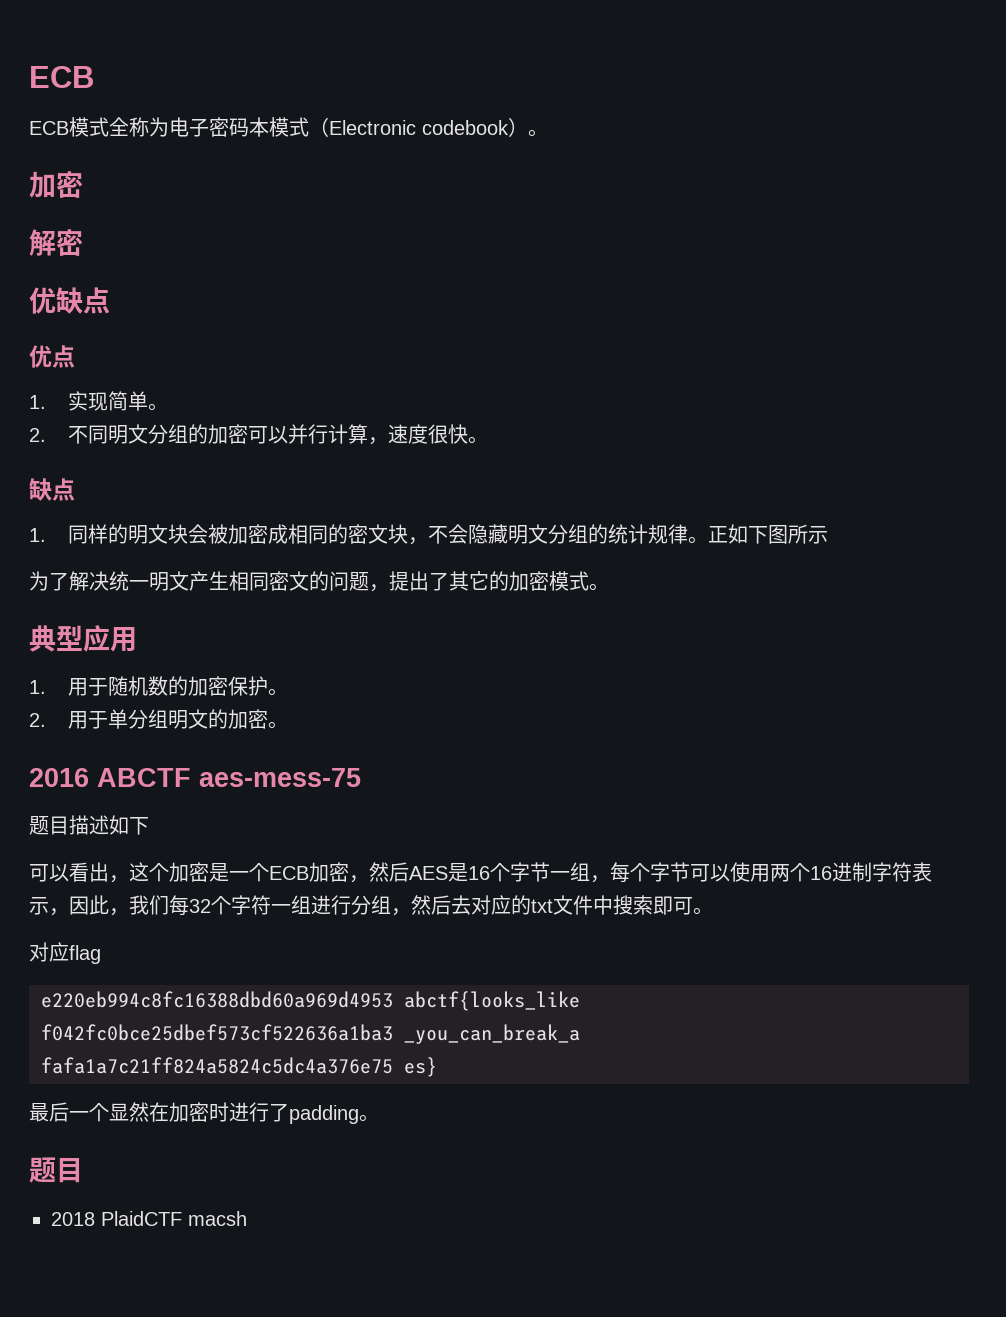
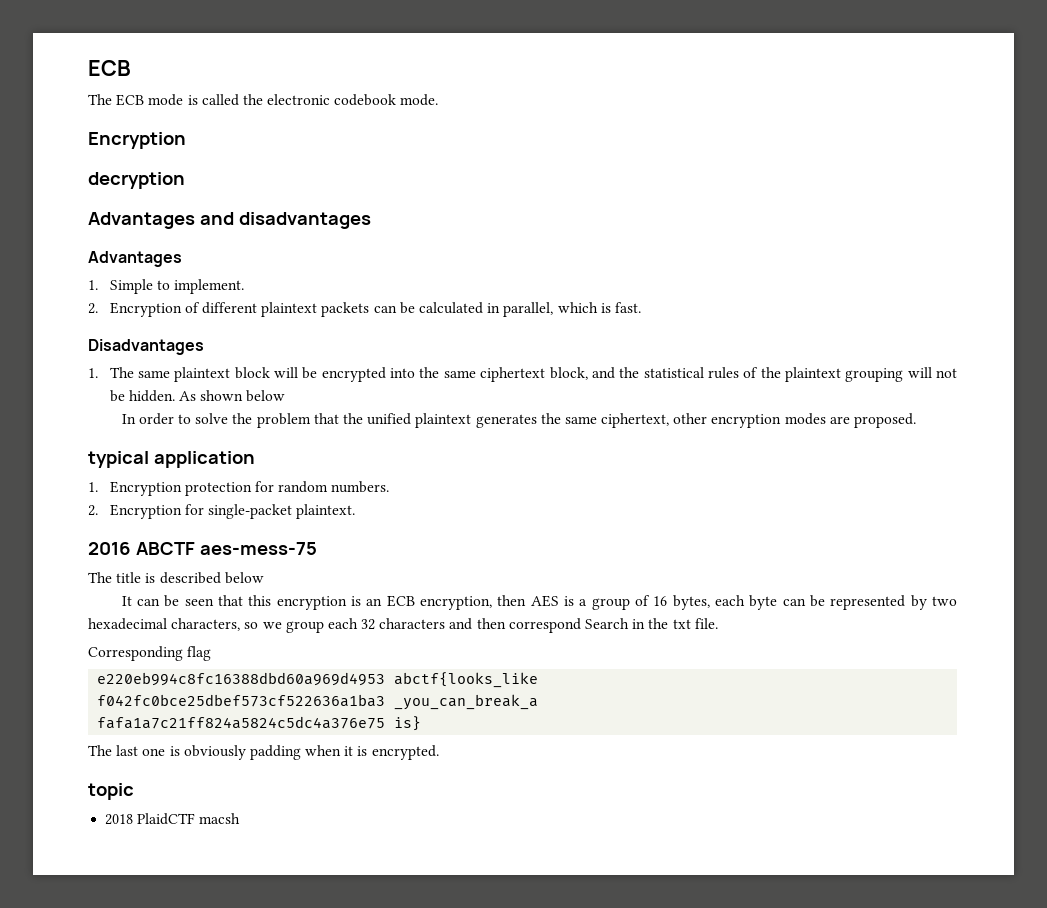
[29,117,548,137] [29,171,83,198] [29,229,83,256] [29,287,110,314] [29,345,75,368] [29,391,168,411] [29,424,488,445] [29,478,75,501] [29,524,828,545] [29,571,609,592] [29,625,137,652] [29,676,288,696] [29,709,288,729] [29,768,361,787] [29,815,149,835] [29,862,932,883] [29,895,713,916] [29,942,69,962] ECB模式全称为电子密码本模式（Electronic codebook）。 // 加密 // 解密 // 优缺点 // 优点 // 1.实现简单。 // 2.不同明文分组的加密可以并行计算，速度很快。 // 缺点 // 1.同样的明文块会被加密成相同的密文块，不会隐藏明文分组的统计规律。正如下图所示 // 为了解决统一明文产生相同密文的问题，提出了其它的加密模式。 // 典型应用 // 1.用于随机数的加密保护。 // 2.用于单分组明文的加密。 // 2016 ABCTF aes-mess-75 // 题目描述如下 // 可以看出，这个加密是一个ECB加密，然后AES是16个字节一组，每个字节可以使用两个16进制字符表示，因此，我们每32个字符一组进行分组，然后去对应的txt文件中搜索即可。 // 对应 -> [88,94,439,106] [88,132,186,149] [88,172,185,189] [88,212,371,229] [88,251,182,267] [88,279,245,294] [88,302,641,317] [88,339,204,355] [88,367,958,382] [109,390,286,402] [121,413,916,428] [88,451,255,468] [88,481,390,496] [88,504,356,519] [88,542,317,555] [88,572,264,584] [121,595,957,610] [88,618,718,633] [88,646,183,661] The ECB mode is called the electronic codebook mode. // Encryption // decryption // Advantages and disadvantages // Advantages // 1. Simple to implement. // 2. Encryption of different plaintext packets can be calculated in parallel, which is fast. // Disadvantages // 1. The same plaintext block will be encrypted into the same ciphertext block, and the statistical rules of the plaintext grouping will not be hidden. As shown below // In order to solve the problem that the unified plaintext generates the same ciphertext, other encryption modes are proposed. // typical application // 1. Encryption protection for random numbers. // 2. Encryption for single-packet plaintext. // 2016 ABCTF aes-mess-75 // The title is described below // It can be seen that this encryption is an ECB encryption, then AES is a group of 16 bytes, each byte can be represented by two hexadecimal characters, so we group each 32 characters and then correspond Search in the txt file. // Corresponding
[404,1057,437,1077] [29,1102,379,1124] [29,1157,83,1183] es} // 最后一个显然在加密时进行了padding。 // 题目 -> [394,716,422,731] [88,745,439,760] [88,783,134,800] is} // The last one is obviously padding when it is encrypted. // topic

